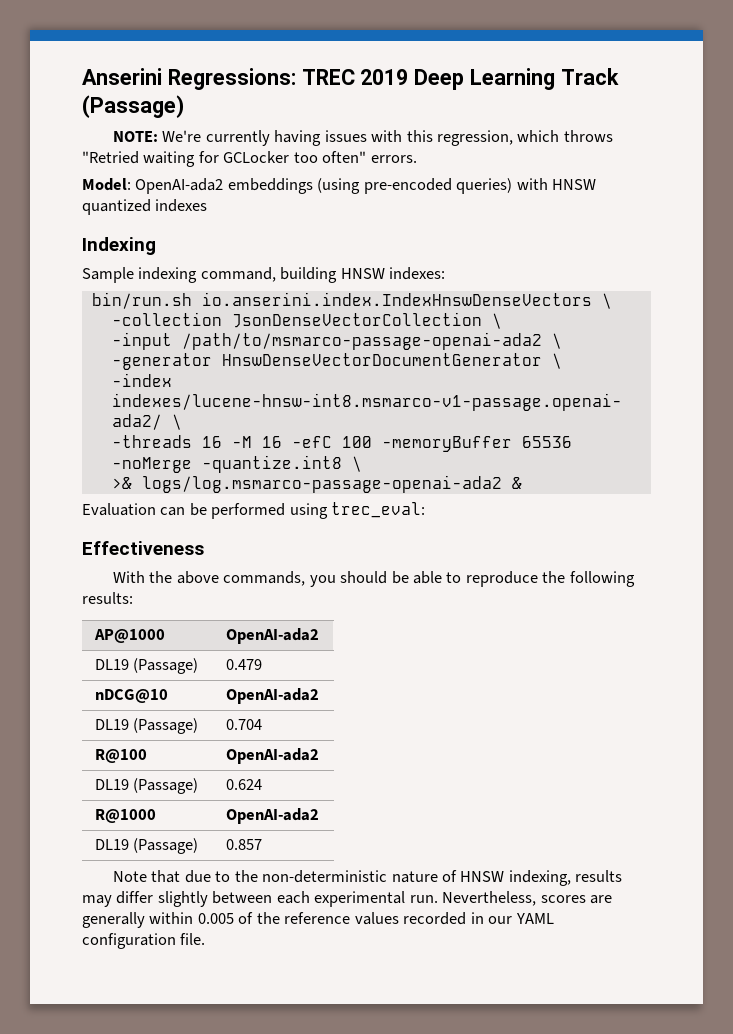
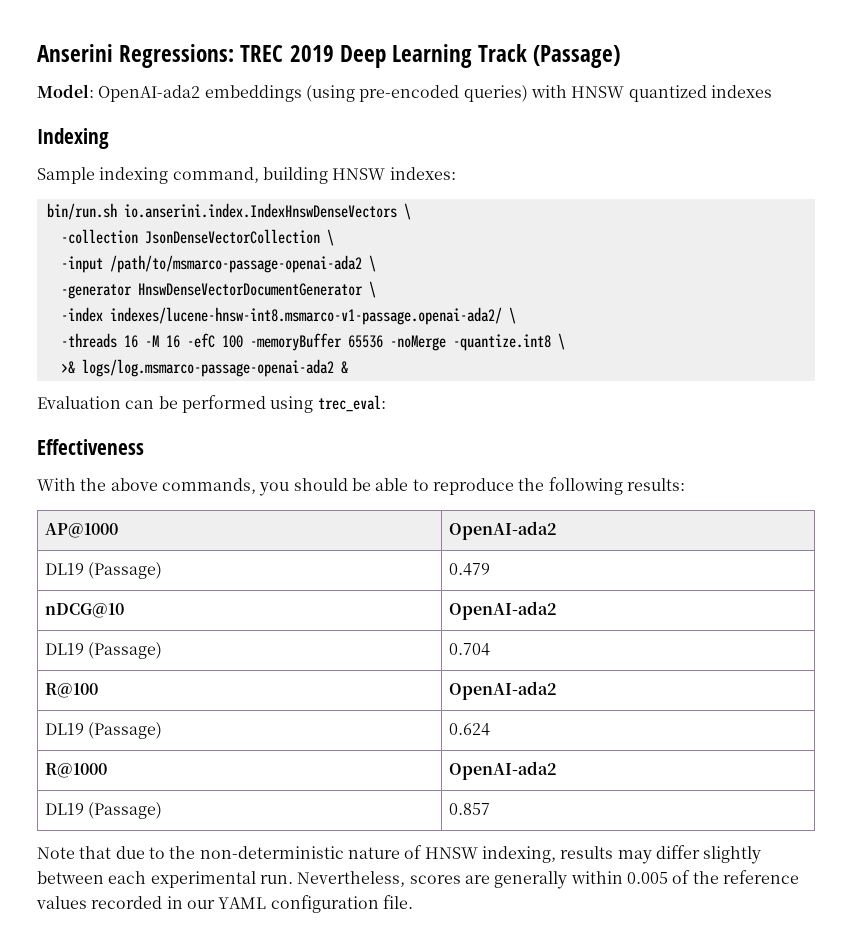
[112,130,613,146] [82,151,417,167] // NOTE: We're currently having issues with this regression, which throws "Retried waiting for GCLocker too often" errors. -> (621, 56) none

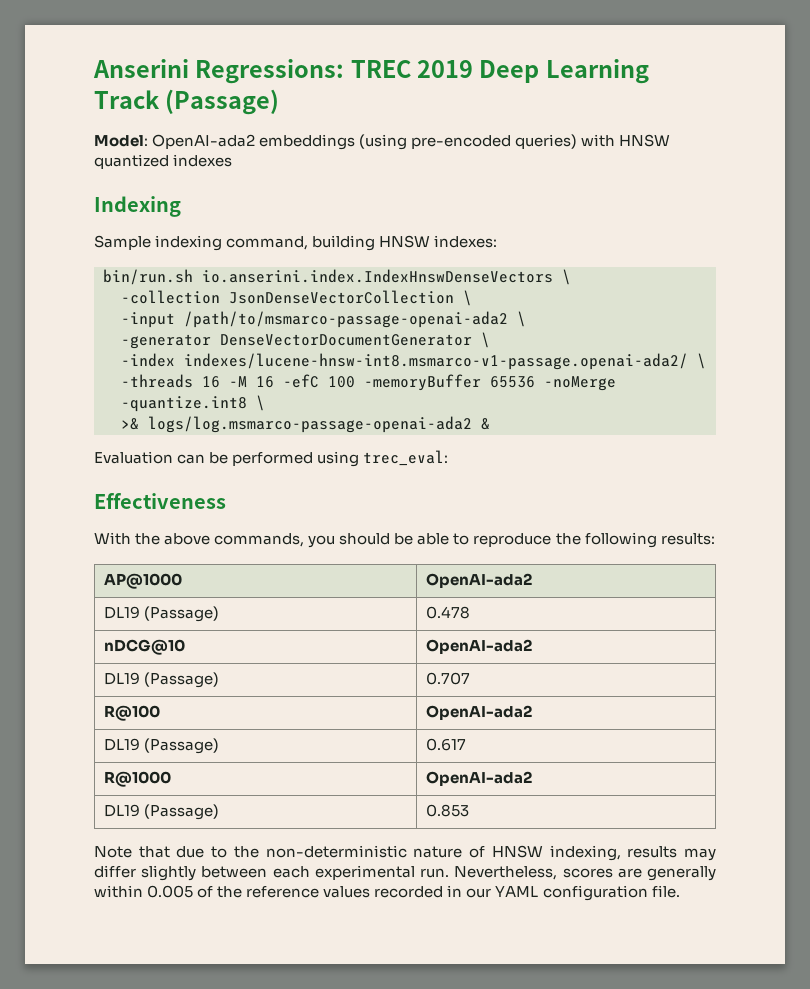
[137,283,363,296] HnswDenseVectorDocumentGenerator -> [220,334,472,346] DenseVectorDocumentGenerator
[448,563,490,576] 0.479 -> [426,606,471,619] 0.478
[448,643,490,656] 0.704 -> [426,672,471,685] 0.707
[448,723,490,736] 0.624 -> [426,738,467,751] 0.617
[448,803,490,815] 0.857 -> [426,804,470,817] 0.853

